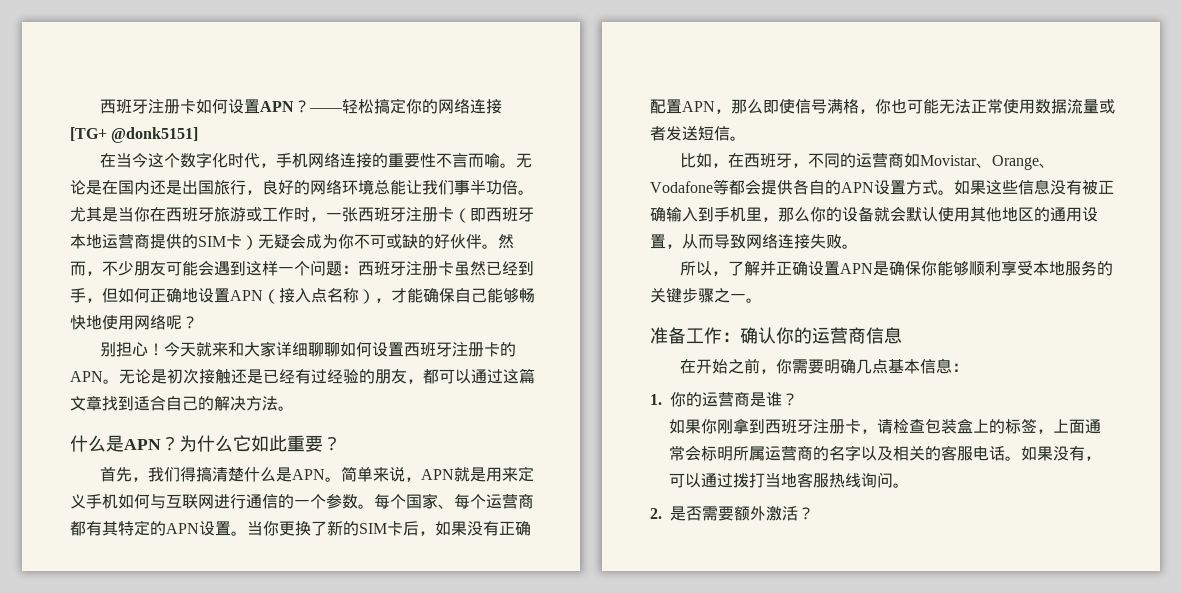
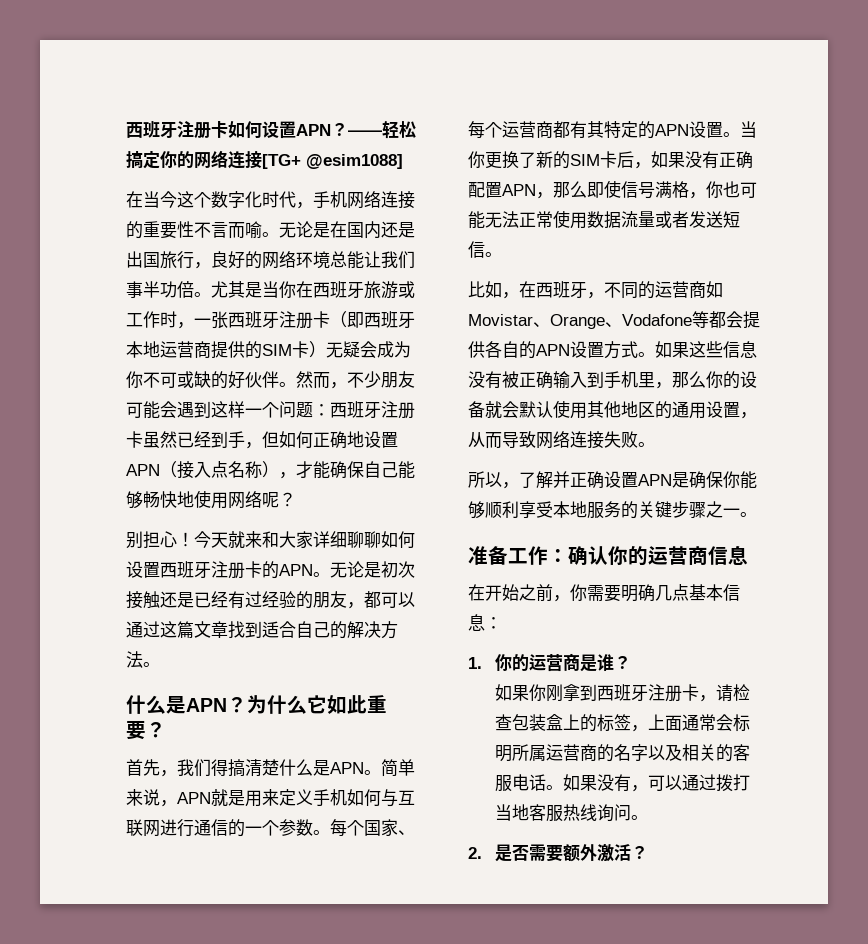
[111,127,199,143] @donk5151] -> [306,154,403,169] @esim1088]

